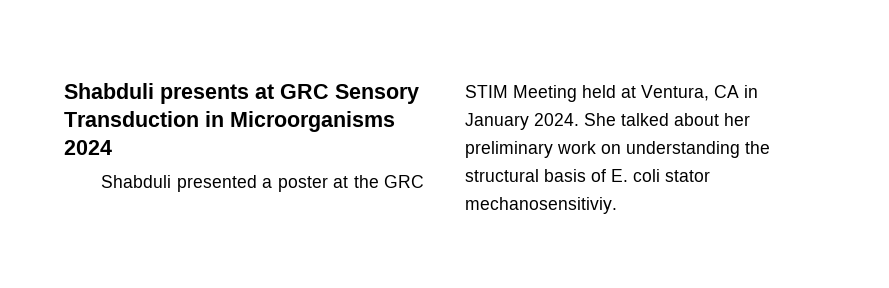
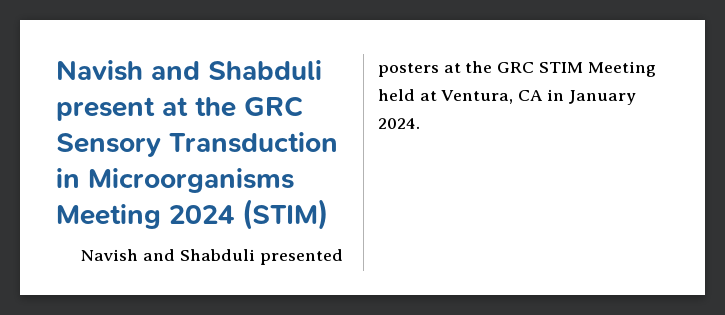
[64,83,274,104] Shabduli presents at -> [56,60,322,81] [56,97,236,121] Navish and Shabduli present at the
(395, 121) none -> [56,204,161,229] Meeting
[101,175,328,192] // Shabduli presented a poster -> [242,199,328,230] [81,249,343,265] [378,63,439,77] (STIM) // Navish and Shabduli presented posters
[584,113,750,126] [465,141,770,158] [465,169,710,182] [465,197,617,214] She talked about her preliminary work on understanding the structural basis of E. coli stator mechanosensitiviy. -> (420, 123) none

